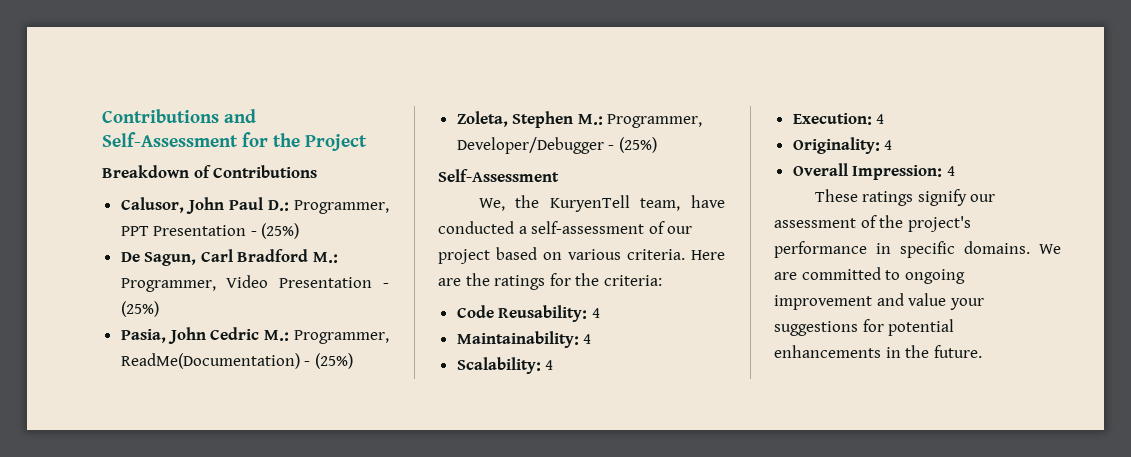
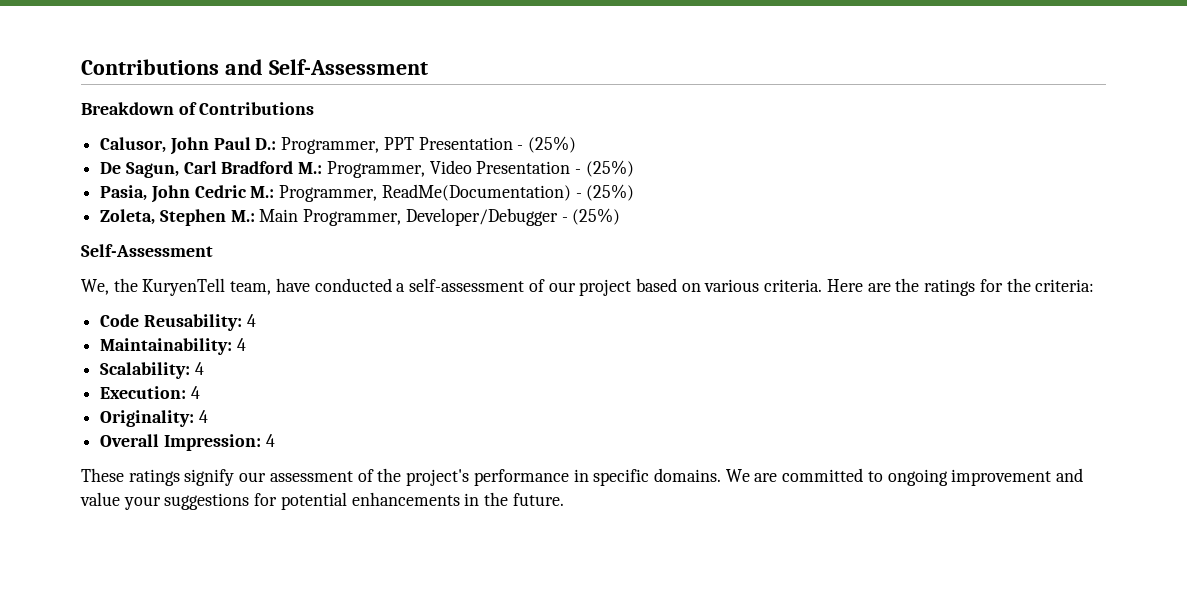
[242,132,367,151] for the Project -> (428, 67) none
(603, 119) none -> [259,209,299,222] Main

